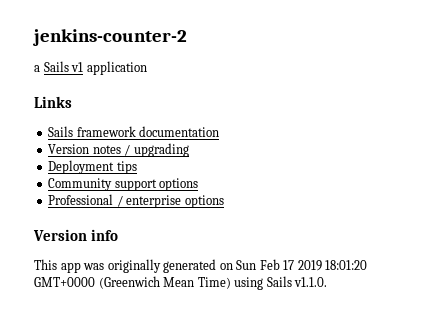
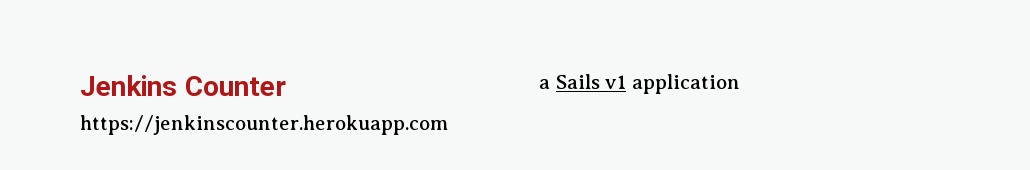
[33,29,187,46] jenkins-counter-2 -> [80,75,286,96] [80,115,448,135] Jenkins Counter // https://jenkinscounter.herokuapp.com
[34,96,72,108] [48,126,220,137] [48,143,189,157] [48,160,137,174] [48,178,199,191] [48,194,224,208] [33,229,118,241] [34,259,368,273] [34,276,328,290] // Links // Sails framework documentation // Version notes / upgrading // Deployment tips // Community support options // Professional / enterprise options // Version info // This app was originally generated on Sun Feb 17 2019 18:01:20 GMT+0000 (Greenwich Mean Time) using Sails v1.1.0. -> (740, 84) none

